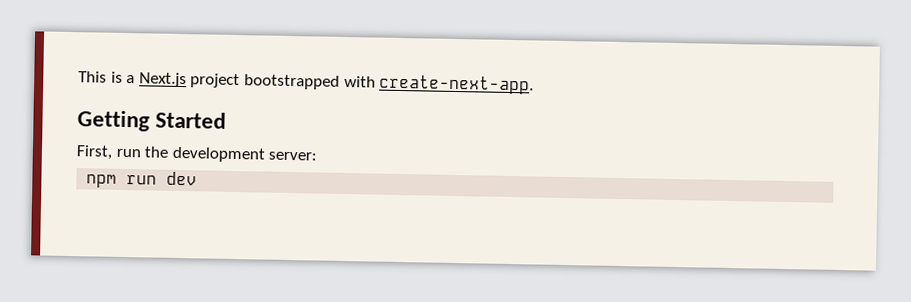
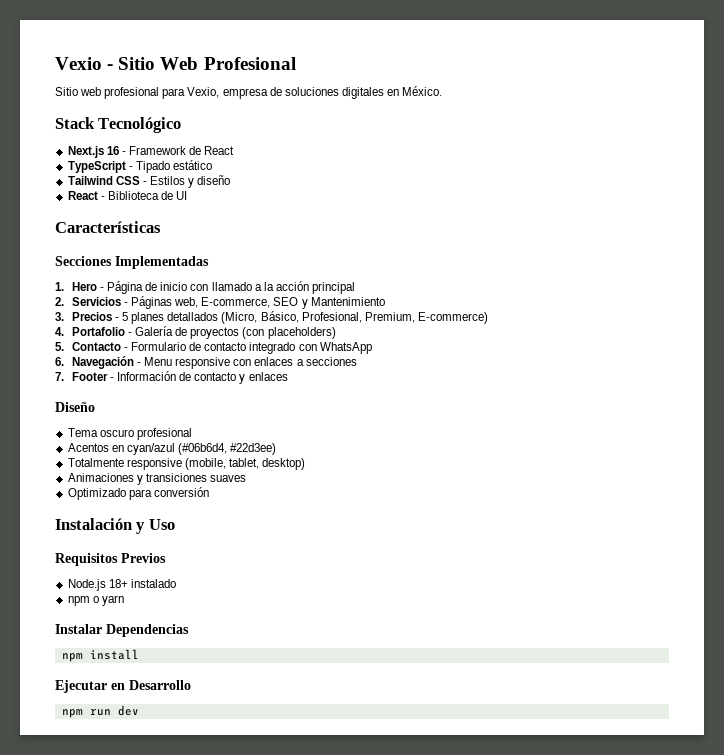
[78,71,535,95] [77,110,227,132] [76,145,318,163] This is a Next.js project bootstrapped with create-next-app. // Getting Started // First, run the development server: -> [55,57,296,70] [55,86,443,99] [55,117,182,133] [67,146,235,158] [67,160,212,173] [67,175,231,188] [67,191,188,200] [55,221,161,233] [55,256,209,269] [55,281,356,294] [55,296,385,309] [55,311,488,324] [55,326,336,339] [55,342,372,354] [55,356,357,369] [55,371,288,384] [55,402,95,412] [67,428,192,440] [67,443,277,455] [67,458,306,470] [67,473,246,485] [67,487,209,500] [55,518,175,534] [55,553,166,566] [67,579,176,591] [67,595,124,606] [55,624,189,637] [61,649,139,662] [55,680,191,693] Vexio - Sitio Web Profesional // Sitio web profesional para Vexio, empresa de soluciones digitales en México. // Stack Tecnológico // Next.js 16 - Framework de React // TypeScript - Tipado estático // Tailwind CSS - Estilos y diseño // React - Biblioteca de UI // Características // Secciones Implementadas // 1. Hero - Página de inicio con llamado a la acción principal // 2. Servicios - Páginas web, E-commerce, SEO y Mantenimiento // 3. Precios - 5 planes detallados (Micro, Básico, Profesional, Premium, E-commerce) // 4. Portafolio - Galería de proyectos (con placeholders) // 5. Contacto - Formulario de contacto integrado con WhatsApp // 6. Navegación - Menu responsive con enlaces a secciones // 7. Footer - Información de contacto y enlaces // Diseño // Tema oscuro profesional // Acentos en cyan/azul (#06b6d4, #22d3ee) // Totalmente responsive (mobile, tablet, desktop) // Animaciones y transiciones suaves // Optimizado para conversión // Instalación y Uso // Requisitos Previos // Node.js 18+ instalado // npm o yarn // Instalar Dependencias // npm install // Ejecutar en Desarrollo

